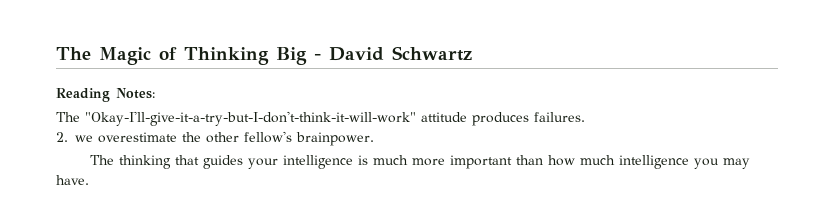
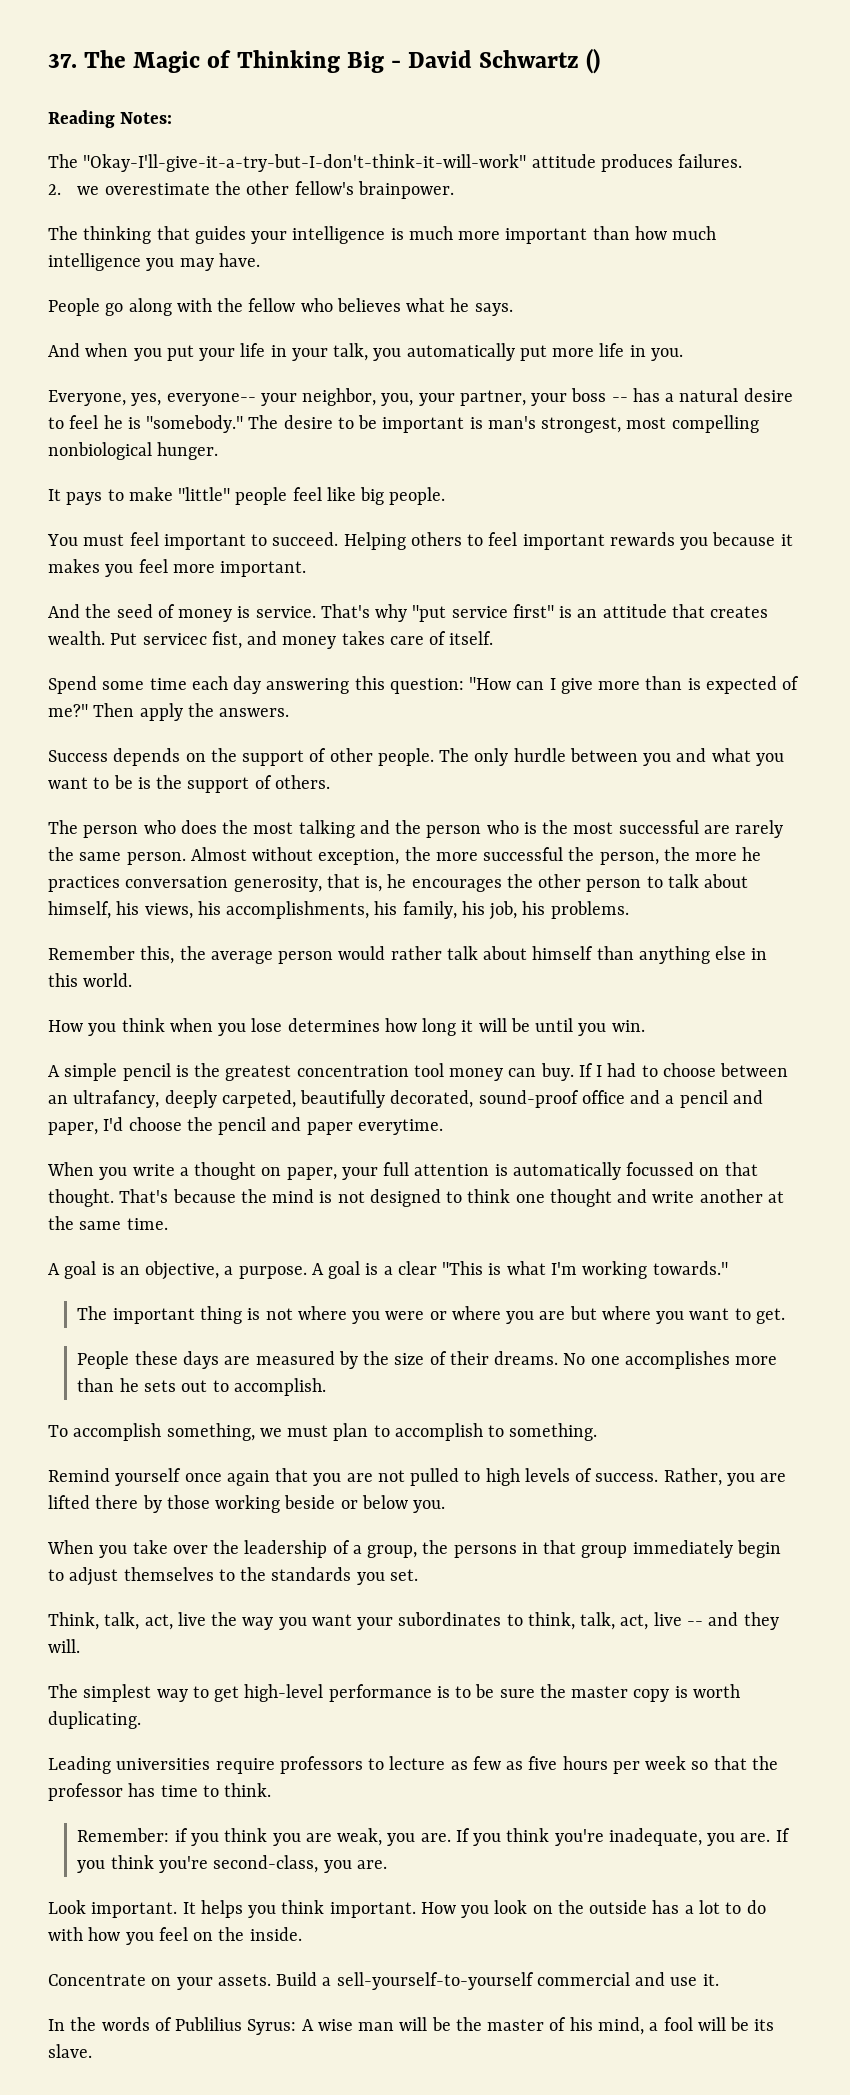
(56, 53) none -> [48,53,77,68] 37.
(472, 53) none -> [586,48,601,74] ()
(89, 180) none -> [48,298,513,316] [48,343,683,361] [48,388,793,406] [48,415,759,433] [48,442,219,460] [48,487,446,505] [47,532,793,550] [48,559,307,577] [48,604,769,622] [48,631,494,649] [48,676,800,694] [48,703,290,721] [48,748,784,766] [48,775,330,793] [48,820,784,838] [48,847,762,865] [48,874,749,892] [48,901,629,920] [48,946,768,964] [48,973,133,987] [48,1018,645,1036] [48,1063,789,1081] [48,1090,763,1108] [48,1117,443,1135] [47,1162,758,1180] [48,1189,784,1207] [48,1216,168,1230] [48,1261,728,1280] [77,1306,785,1324] [77,1351,778,1369] [77,1378,326,1396] [48,1423,598,1441] [48,1468,787,1486] [48,1495,446,1513] [47,1540,781,1558] [48,1567,418,1586] [48,1612,779,1630] [48,1639,80,1653] [48,1684,740,1702] [48,1711,141,1729] [48,1756,778,1774] [48,1783,272,1801] [77,1828,790,1846] [77,1855,387,1873] [48,1900,766,1918] [48,1927,302,1945] [48,1972,719,1990] [48,2017,775,2035] [48,2044,92,2058] // People go along with the fellow who believes what he says. // And when you put your life in your talk, you automatically put more life in you. // Everyone, yes, everyone-- your neighbor, you, your partner, your boss -- has a natural desire to feel he is "somebody." The desire to be important is man's strongest, most compelling nonbiological hunger. // It pays to make "little" people feel like big people. // You must feel important to succeed. Helping others to feel important rewards you because it makes you feel more important. // And the seed of money is service. That's why "put service first" is an attitude that creates wealth. Put servicec fist, and money takes care of itself. // Spend some time each day answering this question: "How can I give more than is expected of me?" Then apply the answers. // Success depends on the support of other people. The only hurdle between you and what you want to be is the support of others. // The person who does the most talking and the person who is the most successful are rarely the same person. Almost without exception, the more successful the person, the more he practices conversation generosity, that is, he encourages the other person to talk about himself, his views, his accomplishments, his family, his job, his problems. // Remember this, the average person would rather talk about himself than anything else in this world. // How you think when you lose determines how long it will be until you win. // A simple pencil is the greatest concentration tool money can buy. If I had to choose between an ultrafancy, deeply carpeted, beautifully decorated, sound-proof office and a pencil and paper, I'd choose the pencil and paper everytime. // When you write a thought on paper, your full attention is automatically focussed on that thought. That's because the mind is not designed to think one thought and write another at the same time. // A goal is an objective, a purpose. A goal is a clear "This is what I'm working towards." // The important thing is not where you were or where you are but where you want to get. // People these days are measured by the size of their dreams. No one accomplishes more than he sets out to accomplish. // To accomplish something, we must plan to accomplish to something. // Remind yourself once again that you are not pulled to high levels of success. Rather, you are lifted there by those working beside or below you. // When you take over the leadership of a group, the persons in that group immediately begin to adjust themselves to the standards you set. // Think, talk, act, live the way you want your subordinates to think, talk, act, live -- and they will. // The simplest way to get high-level performance is to be sure the master copy is worth duplicating. // Leading universities require professors to lecture as few as five hours per week so that the professor has time to think. // Remember: if you think you are weak, you are. If you think you're inadequate, you are. If you think you're second-class, you are. // Look important. It helps you think important. How you look on the outside has a lot to do with how you feel on the inside. // Concentrate on your assets. Build a sell-yourself-to-yourself commercial and use it. // In the words of Publilius Syrus: A wise man will be the master of his mind, a fool will be its slave.

